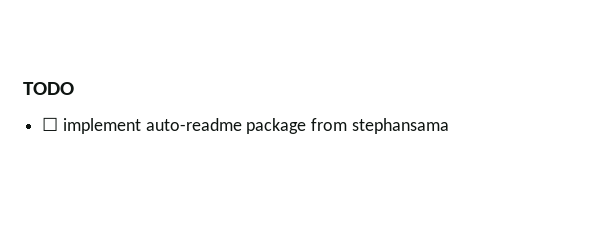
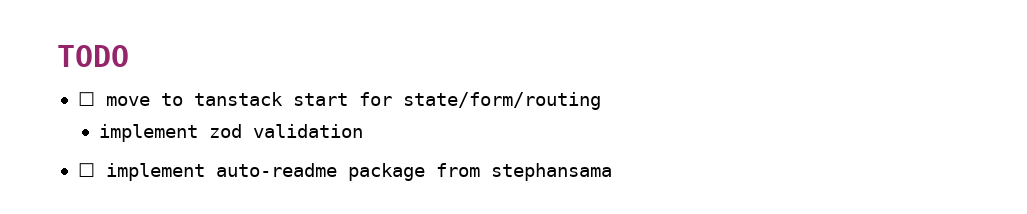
(74, 88) none -> [77,92,601,110] [99,124,364,142] // ☐ move to tanstack start for state/form/routing // implement zod validation

